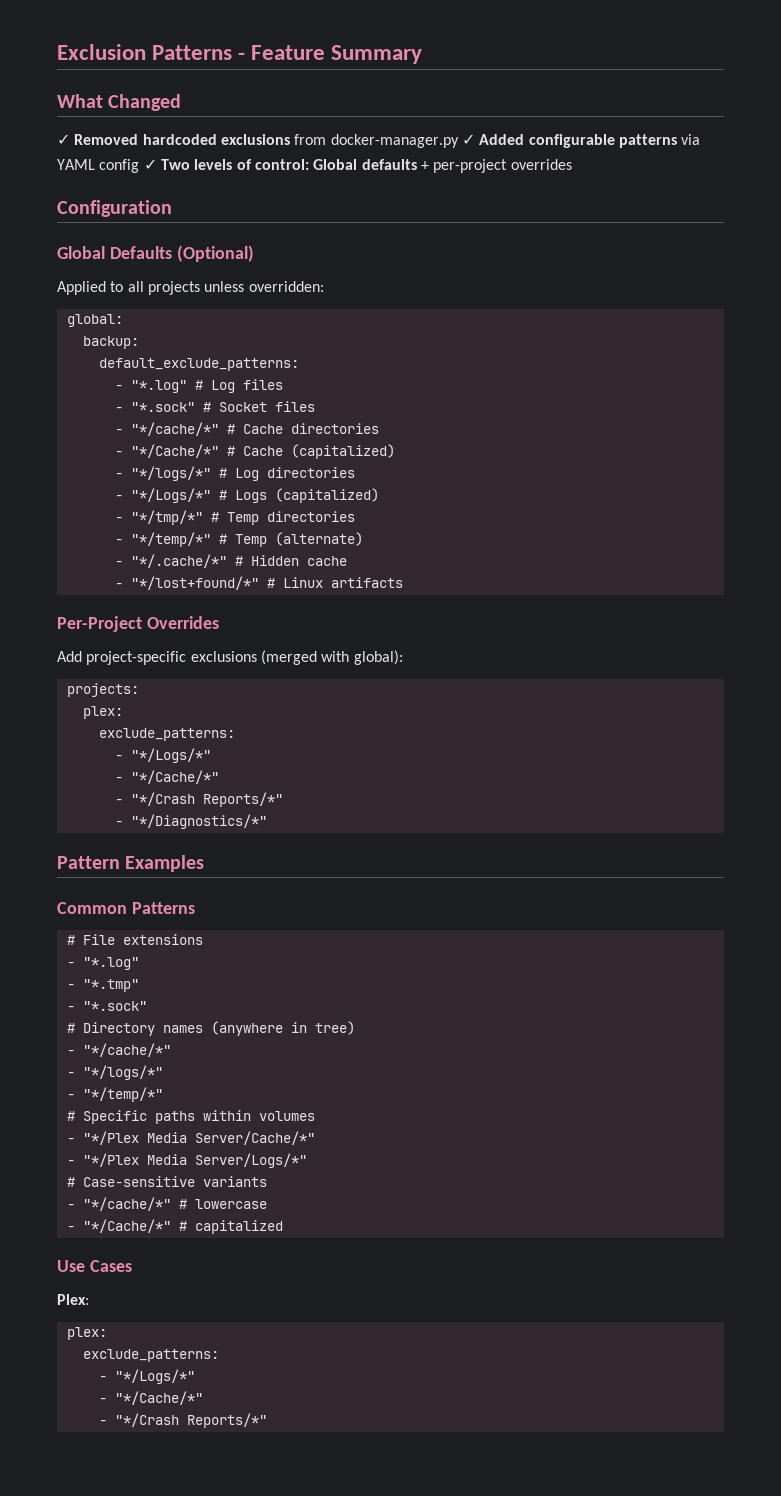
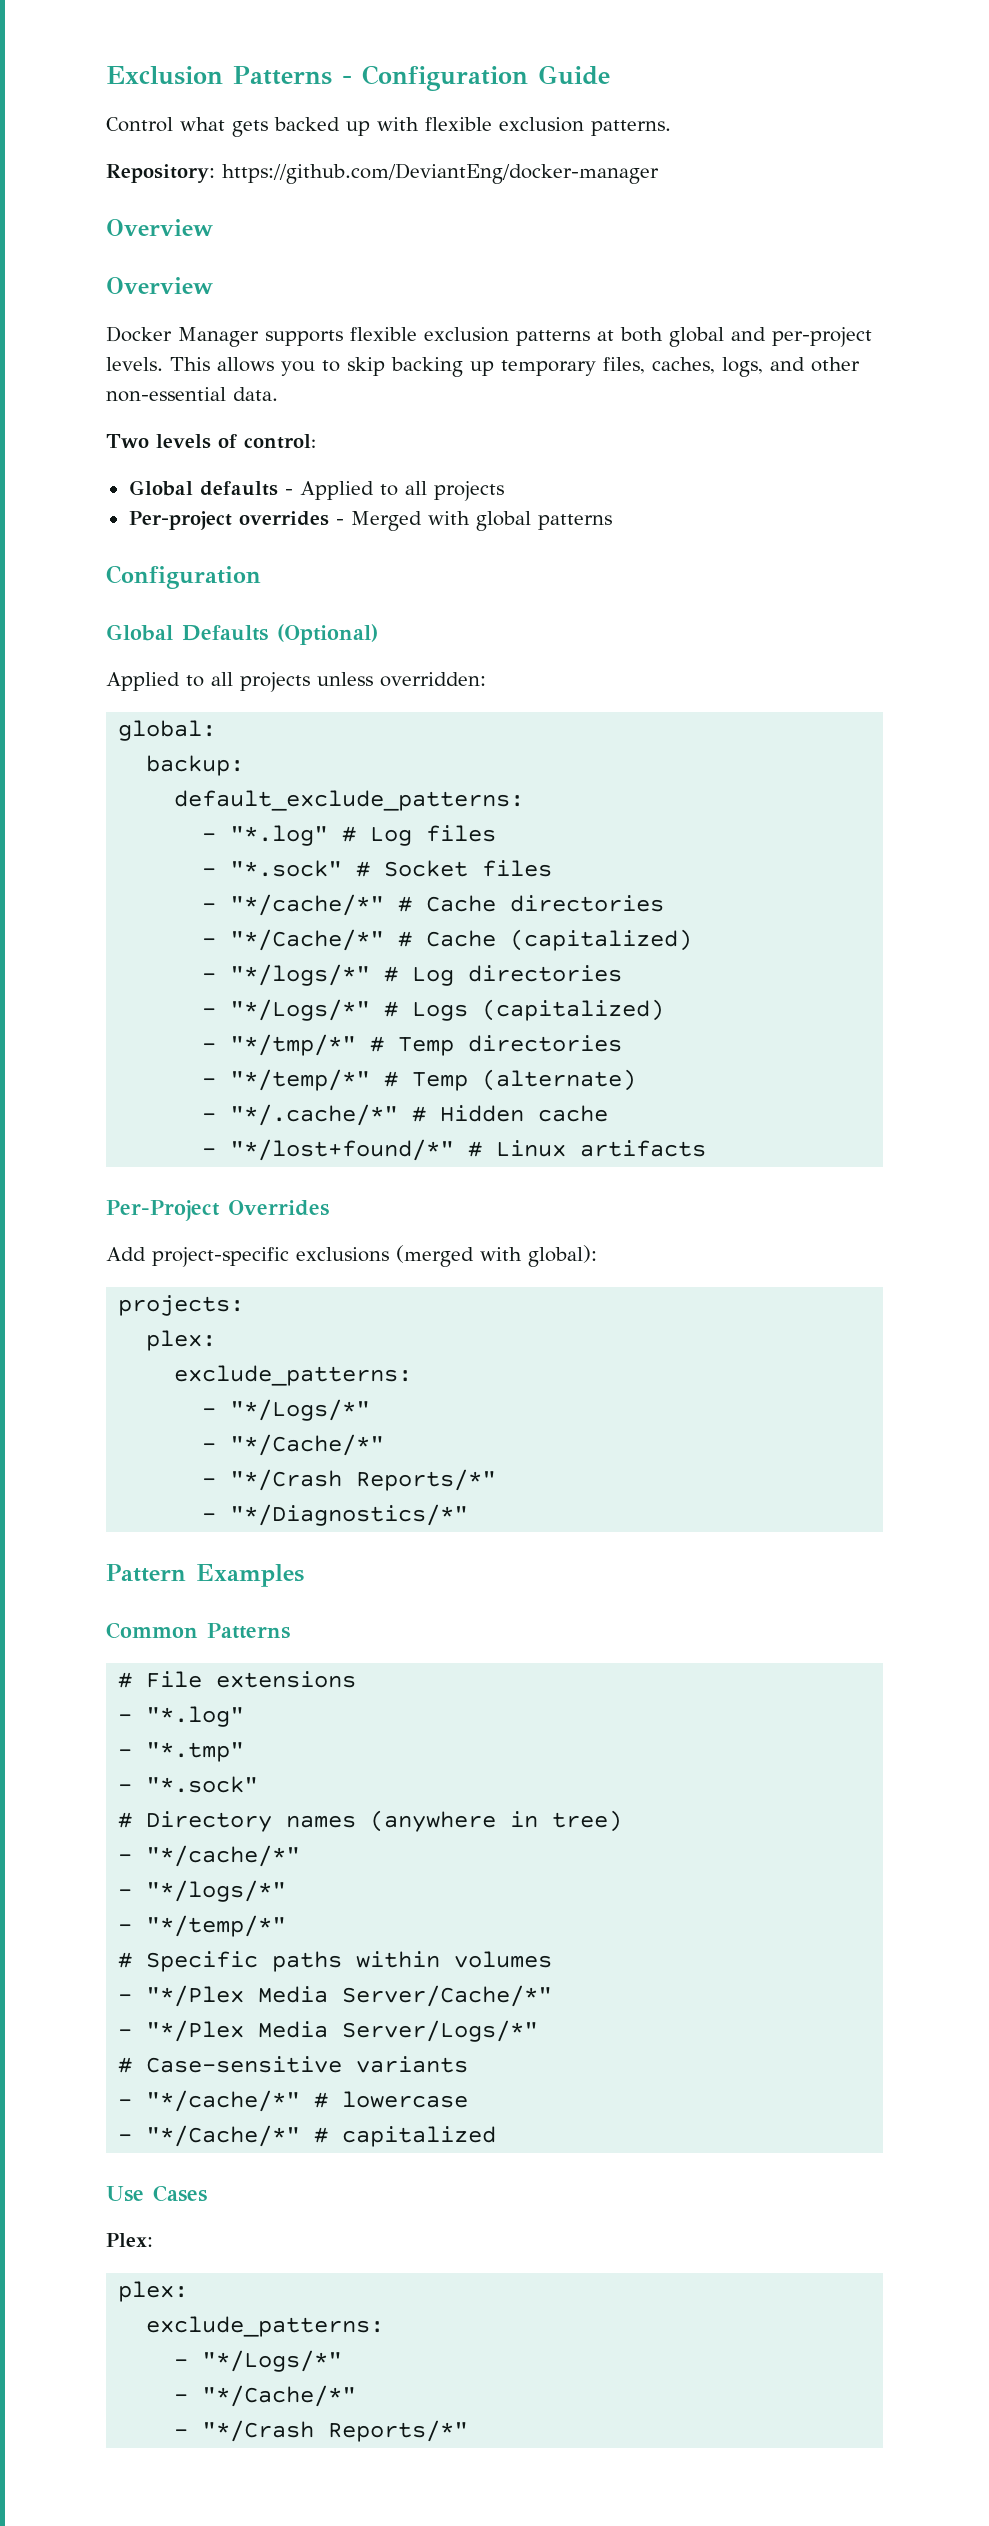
[251,45,423,64] [57,94,182,111] [57,134,701,148] [57,159,157,173] Feature Summary // What Changed // ✓ Removed hardcoded exclusions from docker-manager.py ✓ Added configurable patterns via YAML config ✓ -> [361,65,610,91] [106,117,671,137] [106,163,659,184] [106,219,213,236] [106,277,213,294] [106,326,872,347] [106,357,860,377] [106,387,278,402] Configuration Guide // Control what gets backed up with flexible exclusion patterns. // Repository: https://github.com/DeviantEng/docker-manager // Overview // Overview // Docker Manager supports flexible exclusion patterns at both global and per-project levels. This allows you to skip backing up temporary files, caches, logs, and other non-essential data. //
(309, 164) none -> (316, 441) //
[420,159,572,173] + per-project overrides -> [284,481,504,501] [128,511,612,531] - Applied to all projects // Per-project overrides - Merged with global patterns

